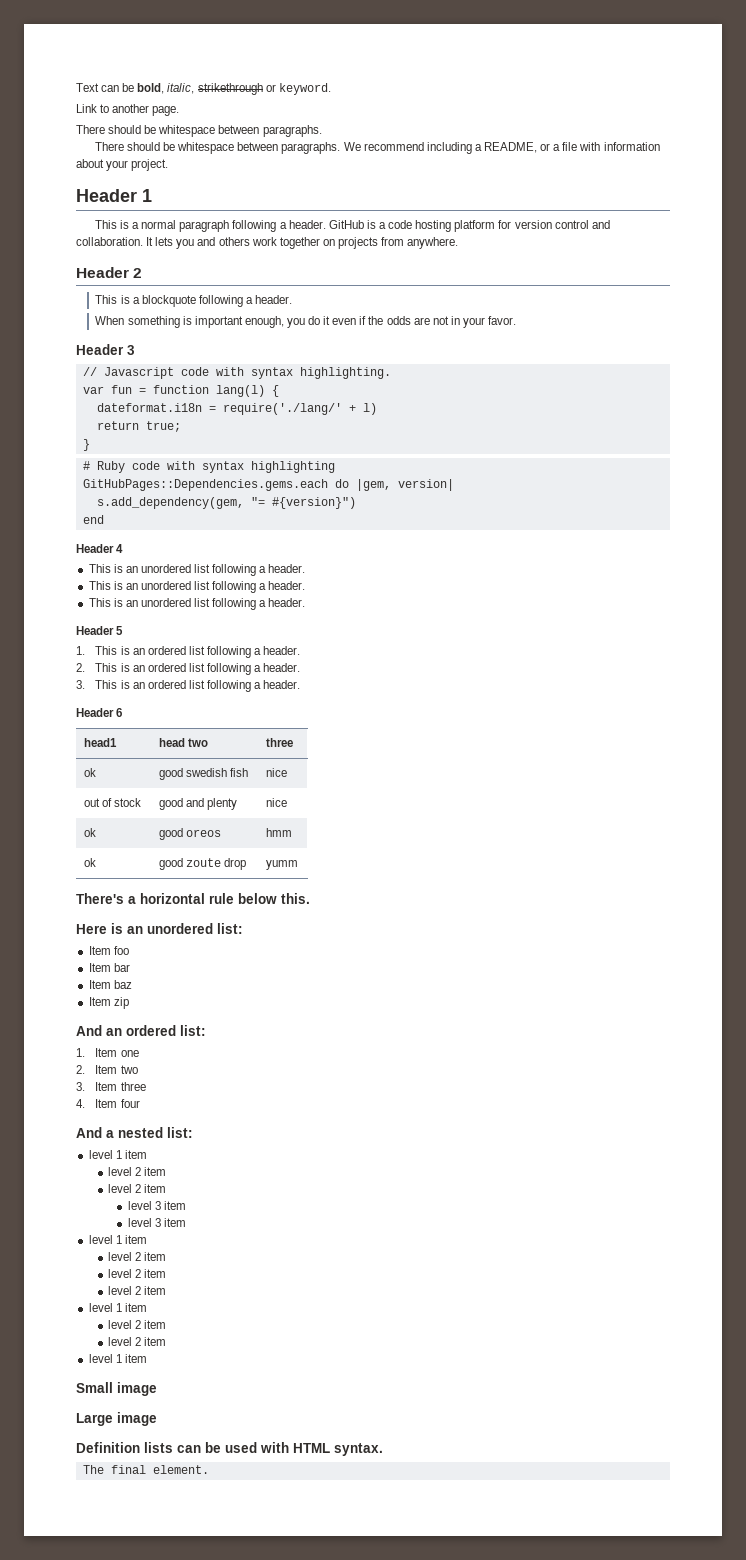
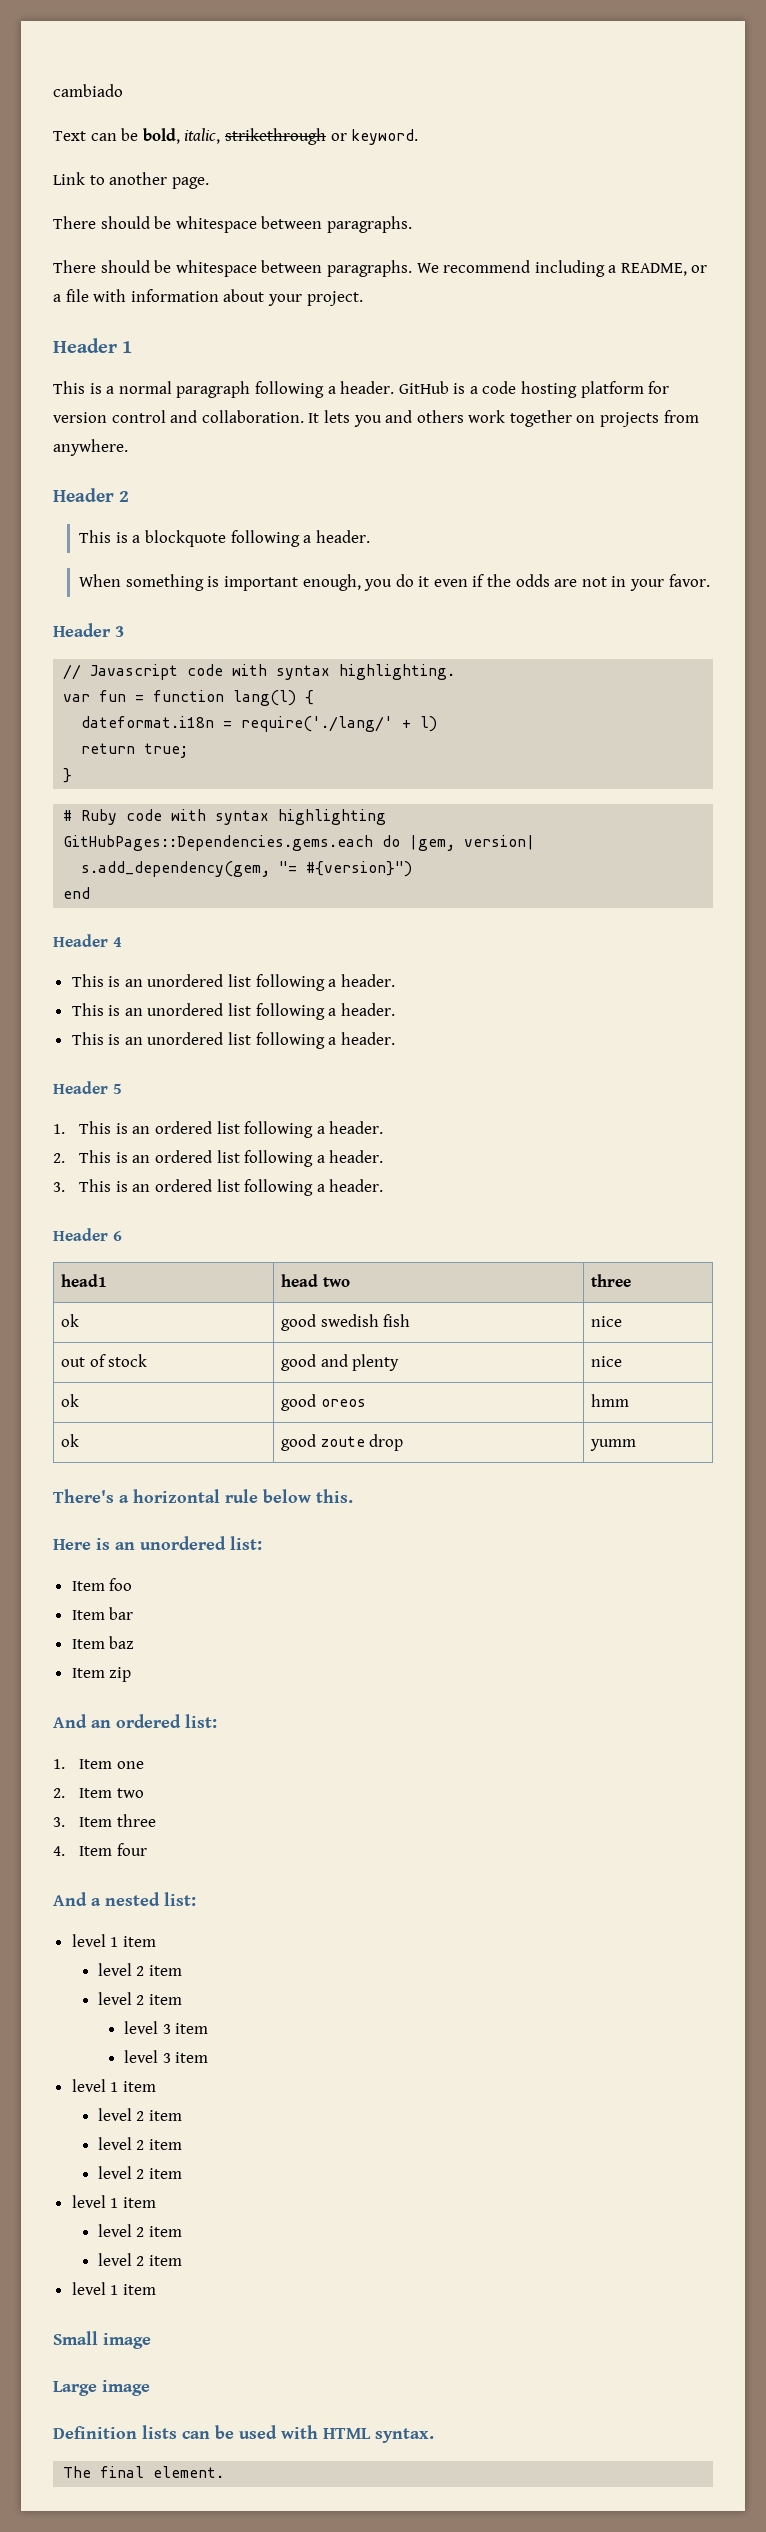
(76, 87) none -> [53,84,123,97] cambiado //

